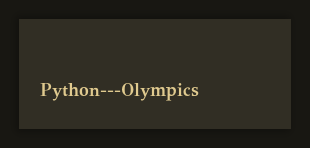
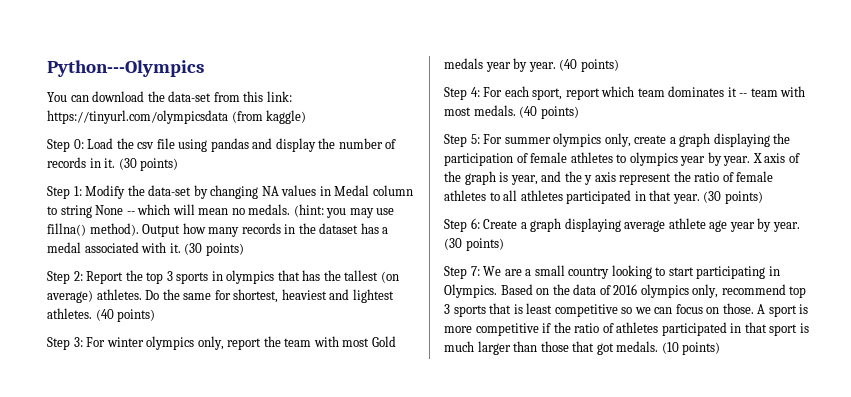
(199, 92) none -> [47,91,292,102] [47,110,307,124] [47,138,397,152] [47,157,179,171] [47,185,413,199] [47,204,395,218] [47,223,389,237] [47,242,244,256] [47,270,399,284] [47,289,394,303] [47,308,156,322] [47,336,396,350] [444,58,619,72] [444,86,806,100] [444,105,579,119] [444,133,791,147] [444,152,800,166] [444,171,774,185] [444,190,763,204] [444,218,800,232] [444,238,504,251] [444,265,780,279] [444,284,807,298] [444,303,809,317] [444,322,809,336] [444,341,721,355] // You can download the data-set from this link: https://tinyurl.com/olympicsdata (from kaggle) // Step 0: Load the csv file using pandas and display the number of records in it. (30 points) // Step 1: Modify the data-set by changing NA values in Medal column to string None -- which will mean no medals. (hint: you may use fillna() method). Output how many records in the dataset has a medal associated with it. (30 points) // Step 2: Report the top 3 sports in olympics that has the tallest (on average) athletes. Do the same for shortest, heaviest and lightest athletes. (40 points) // Step 3: For winter olympics only, report the team with most Gold medals year by year. (40 points) // Step 4: For each sport, report which team dominates it -- team with most medals. (40 points) // Step 5: For summer olympics only, create a graph displaying the participation of female athletes to olympics year by year. X axis of the graph is year, and the y axis represent the ratio of female athletes to all athletes participated in that year. (30 points) // Step 6: Create a graph displaying average athlete age year by year. (30 points) // Step 7: We are a small country looking to start participating in Olympics. Based on the data of 2016 olympics only, recommend top 3 sports that is least competitive so we can focus on those. A sport is more competitive if the ratio of athletes participated in that sport is much larger than those that got medals. (10 points)

